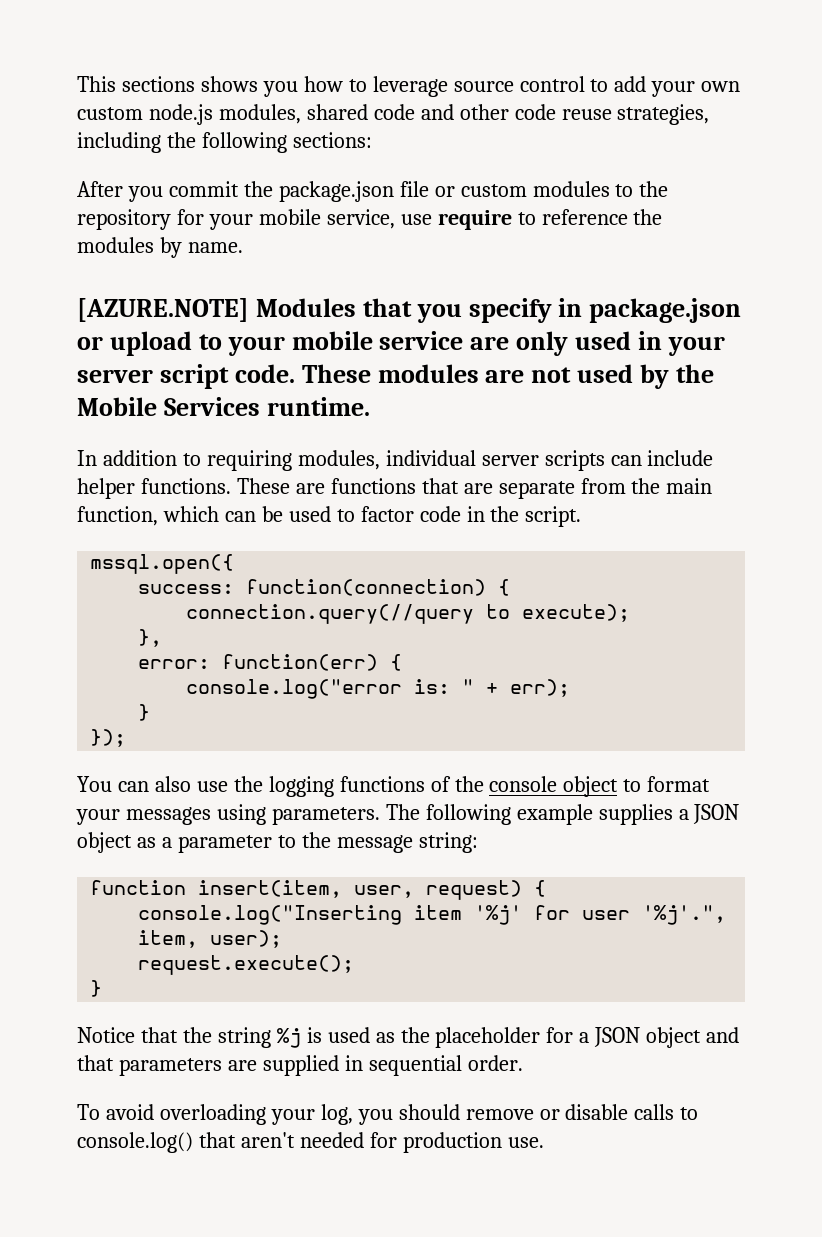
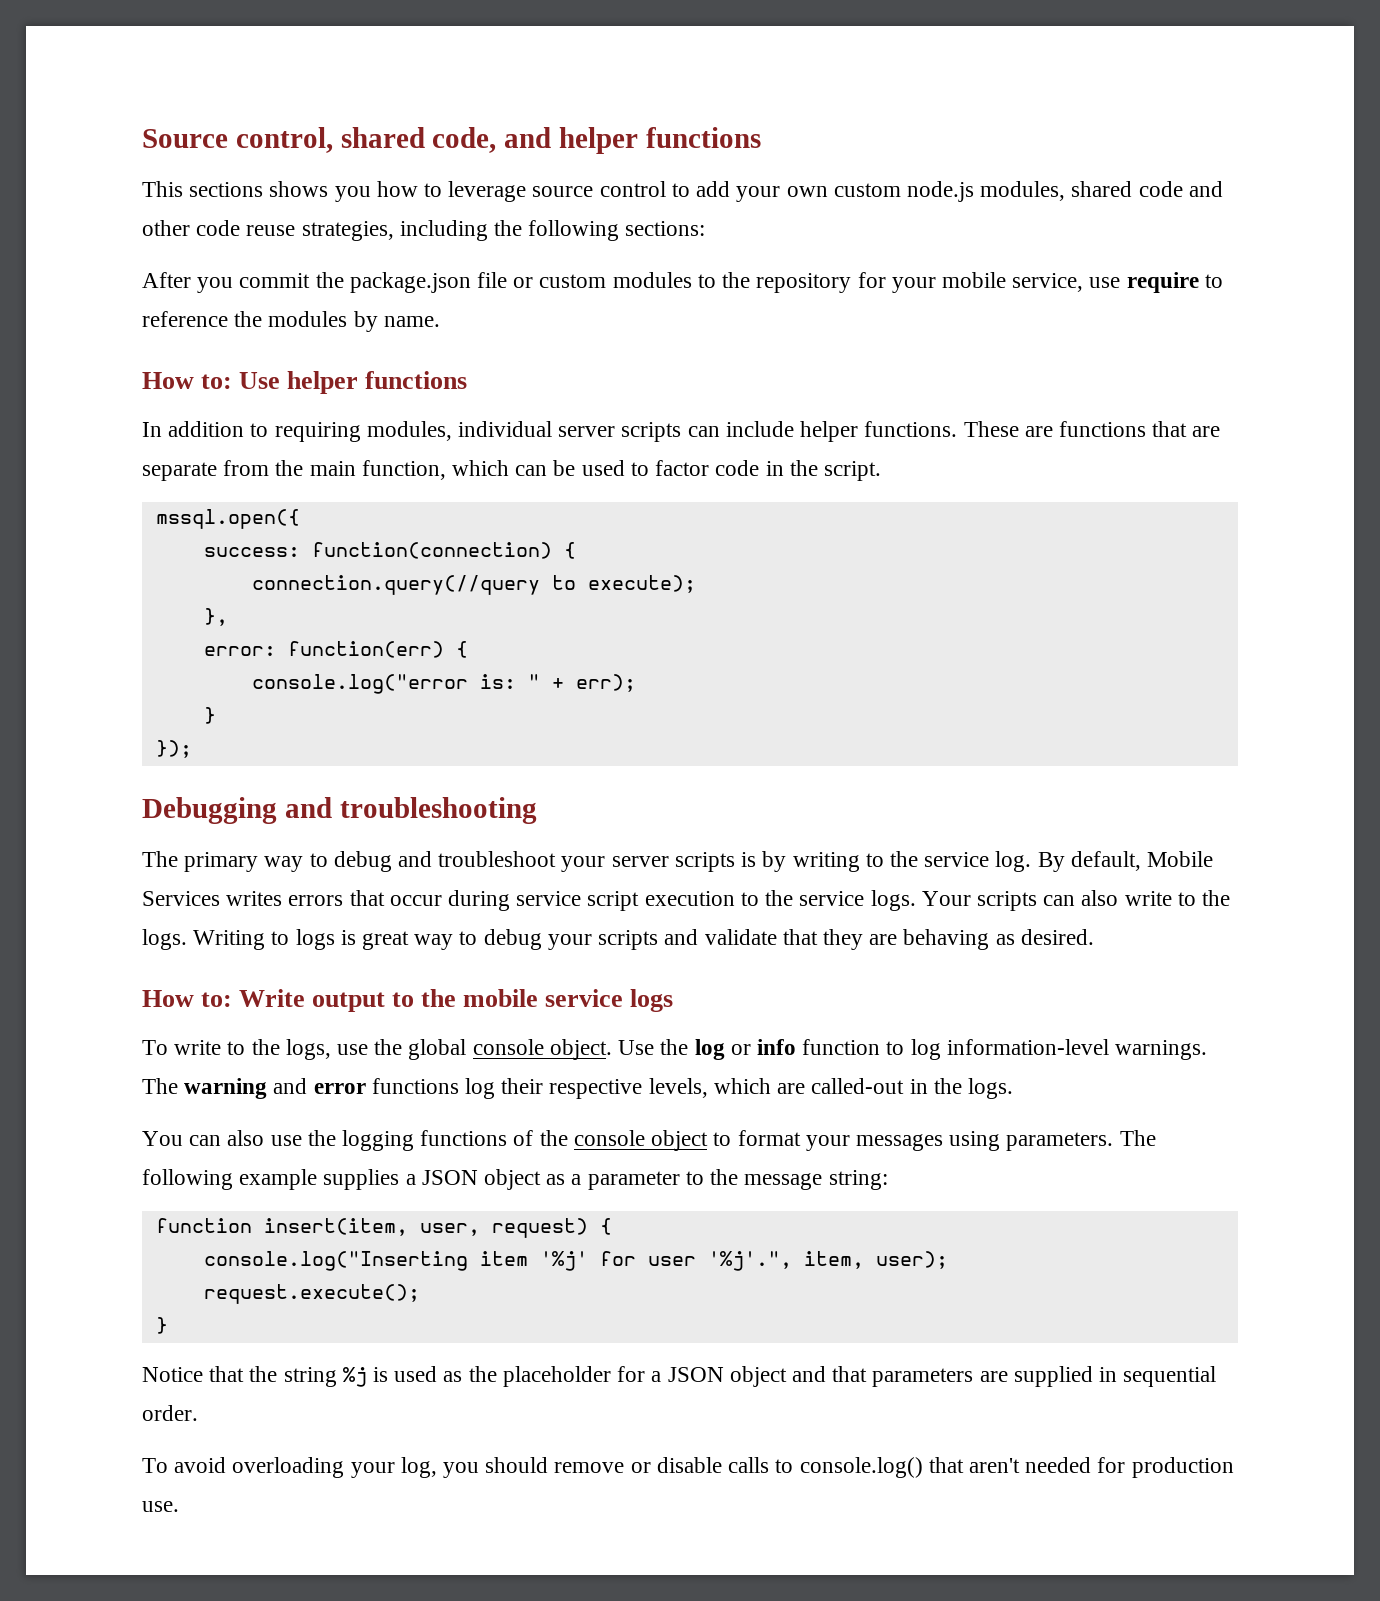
(77, 84) none -> [142,127,761,154] Source control, shared code, and helper functions //
[77,298,742,323] [77,331,725,356] [77,364,714,389] [77,397,370,416] [AZURE.NOTE] Modules that you specify in package.json or upload to your mobile service are only used in your server script code. These modules are not used by the Mobile Services runtime. -> [142,371,468,394] How to: Use helper functions
(127, 738) none -> [142,797,537,824] [142,851,1213,872] [142,890,1230,911] [142,929,1094,950] [142,989,674,1012] [142,1039,1207,1060] [142,1078,1013,1099] // Debugging and troubleshooting // The primary way to debug and troubleshoot your server scripts is by writing to the service log. By default, Mobile Services writes errors that occur during service script execution to the service logs. Your scripts can also write to the logs. Writing to logs is great way to debug your scripts and validate that they are behaving as desired. // How to: Write output to the mobile service logs // To write to the logs, use the global console object. Use the log or info function to log information-level warnings. The warning and error functions log their respective levels, which are called-out in the logs.

